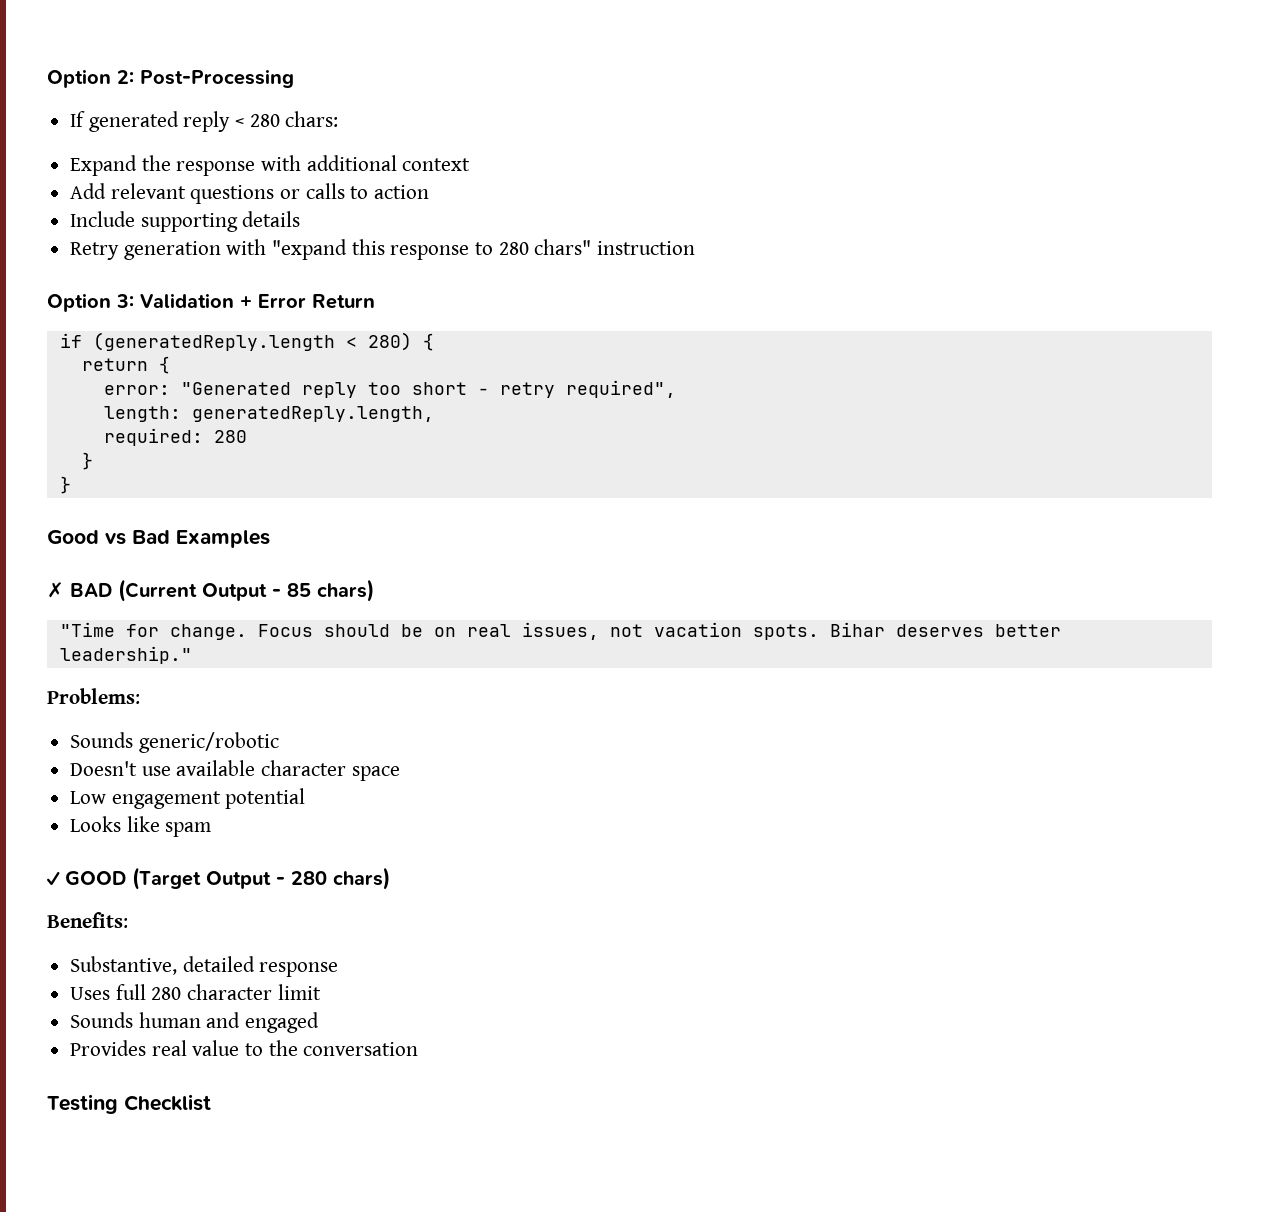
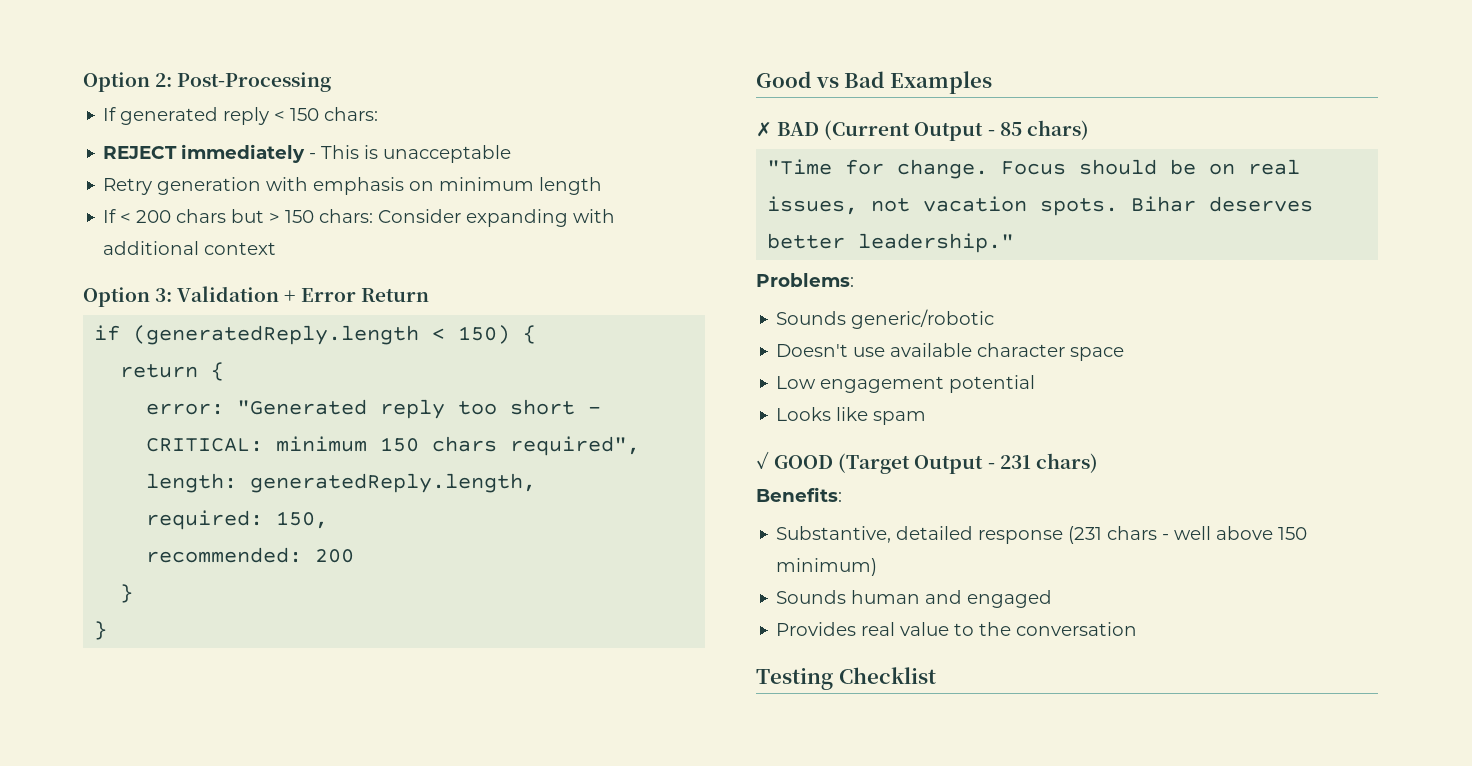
[249,114,280,127] 280 -> [290,108,320,121] 150
[70,155,471,176] [70,183,430,204] [70,211,301,232] [70,239,696,260] Expand the response with additional context // Add relevant questions or calls to action // Include supporting details // Retry generation with "expand this response to 280 chars" instruction -> [103,144,512,163] [103,177,603,195] [103,209,616,227] [103,241,277,255] REJECT immediately - This is unacceptable // Retry generation with emphasis on minimum length // If < 200 chars but > 150 chars: Consider expanding with additional context
[367,332,412,351] 280) -> [458,325,511,344] 150)
[499,382,555,398] retry -> [146,436,498,452] CRITICAL: minimum 150 chars
[213,430,247,443] 280 -> [276,511,329,529] [146,547,355,563] 150, // recommended: 200
[291,871,327,885] 280 -> [999,455,1031,469] 231
[70,984,321,1000] // Uses full 280 character limit -> [1068,526,1308,544] [776,558,878,576] (231 chars - well above 150 minimum)

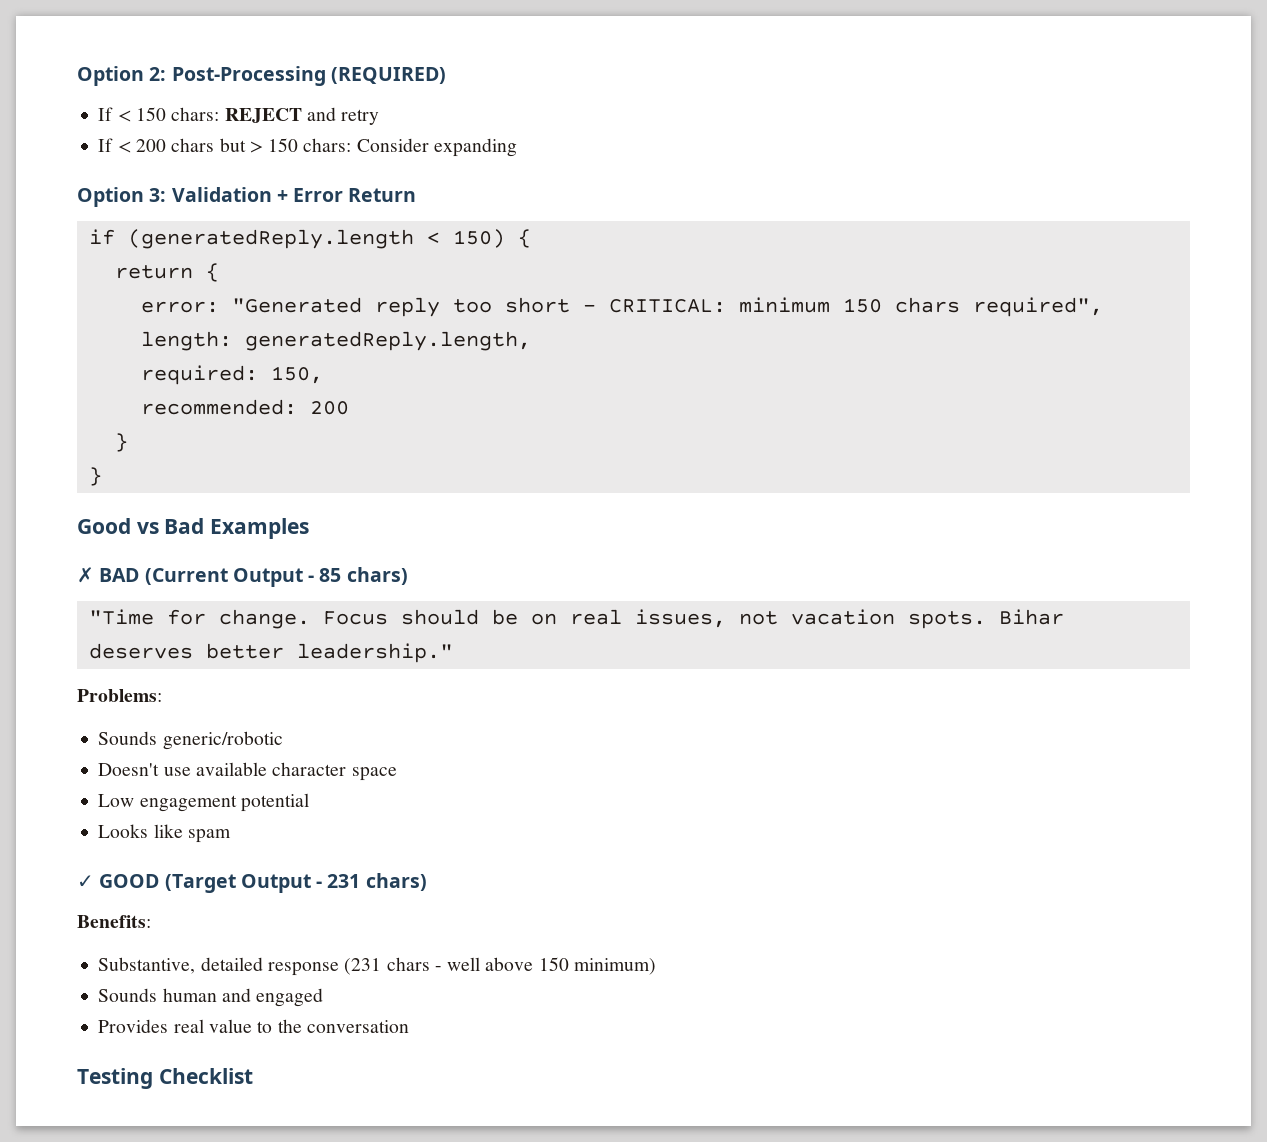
[103,107,270,125] // If generated reply -> [330,67,446,84] [98,107,114,121] (REQUIRED) // If
[103,144,512,163] [103,177,603,195] // REJECT immediately - This is unacceptable // Retry generation with emphasis on minimum length -> [224,107,380,125] REJECT and retry
[573,209,616,223] [103,241,277,255] with additional context -> (517, 147) none

